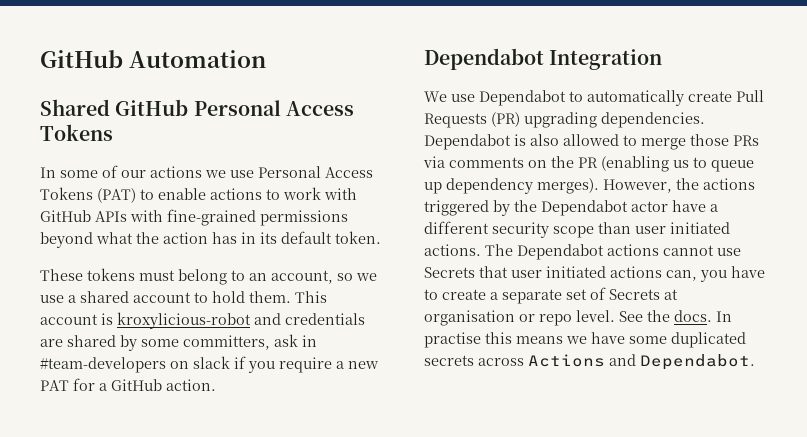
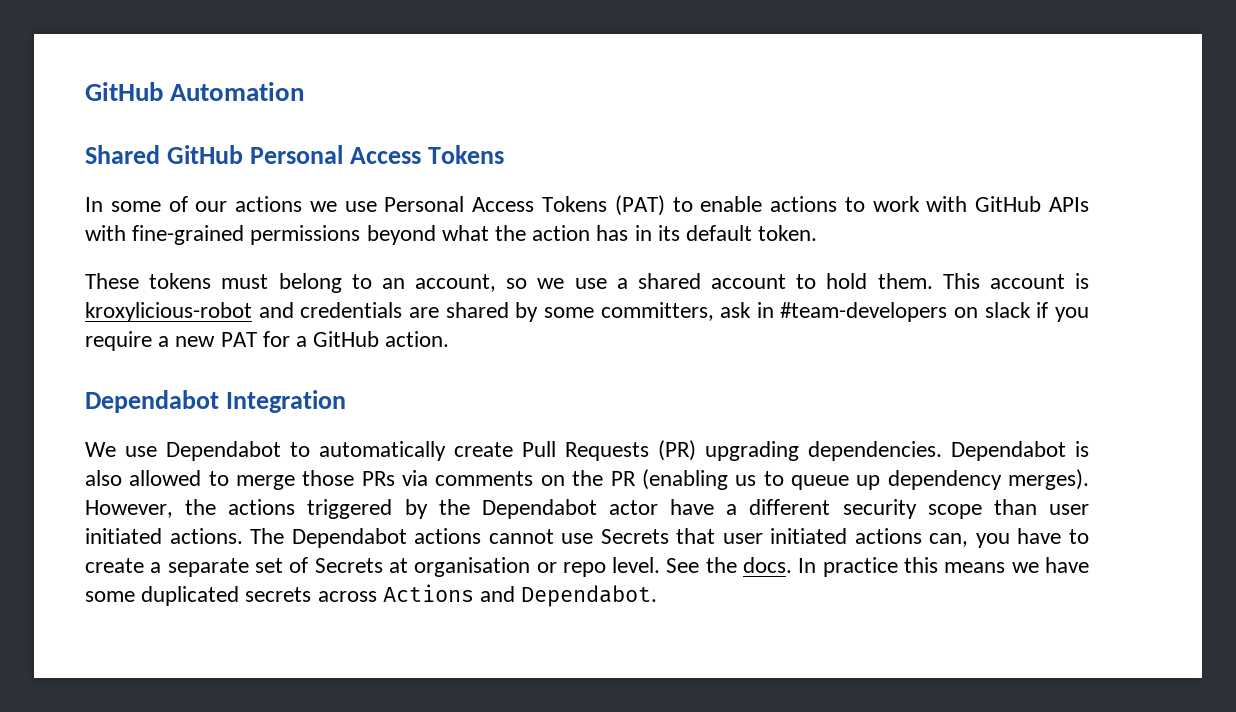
[424,332,481,348] practise -> [822,557,898,577] practice

